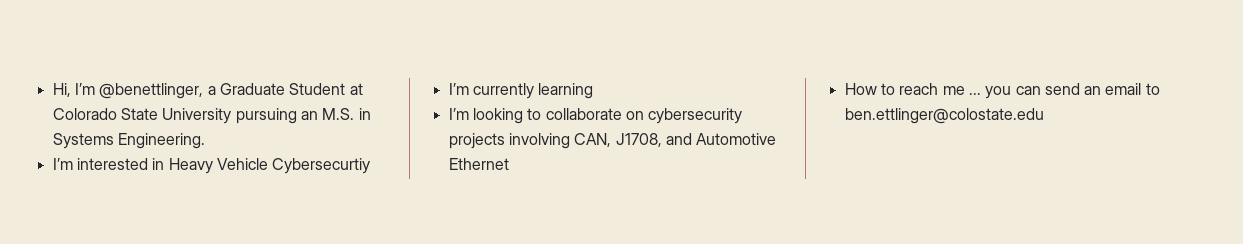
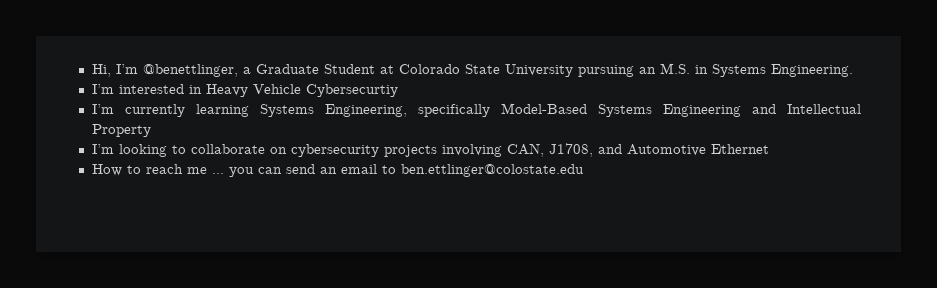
(594, 91) none -> [259,103,861,117] [91,124,151,137] Systems Engineering, specifically Model-Based Systems Engineering and Intellectual Property

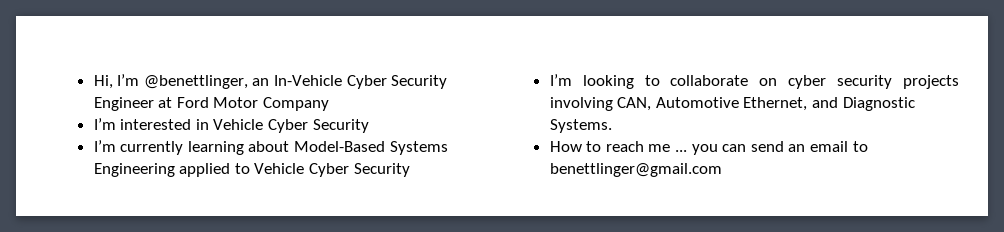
[242,63,853,77] a Graduate Student at Colorado State University pursuing an M.S. in Systems Engineering. -> [252,75,448,89] [93,97,330,111] an In-Vehicle Cyber Security Engineer at Ford Motor Company
[205,84,398,97] Heavy Vehicle Cybersecurtiy -> [213,119,369,133] Vehicle Cyber Security
[259,103,861,117] [91,124,151,137] Systems Engineering, specifically Model-Based Systems Engineering and Intellectual Property -> [248,141,448,155] [93,163,410,177] about Model-Based Systems Engineering applied to Vehicle Cyber Security
[290,144,379,157] cybersecurity -> [788,75,893,89] cyber security
[548,143,769,157] J1708, and Automotive Ethernet -> [655,97,915,111] [549,119,612,133] Automotive Ethernet, and Diagnostic Systems.
[400,164,584,177] ben.ettlinger@colostate.edu -> [549,163,722,177] benettlinger@gmail.com

